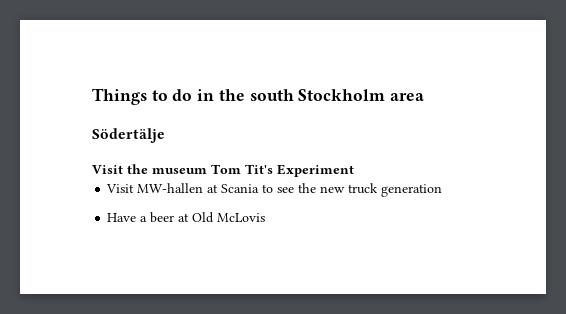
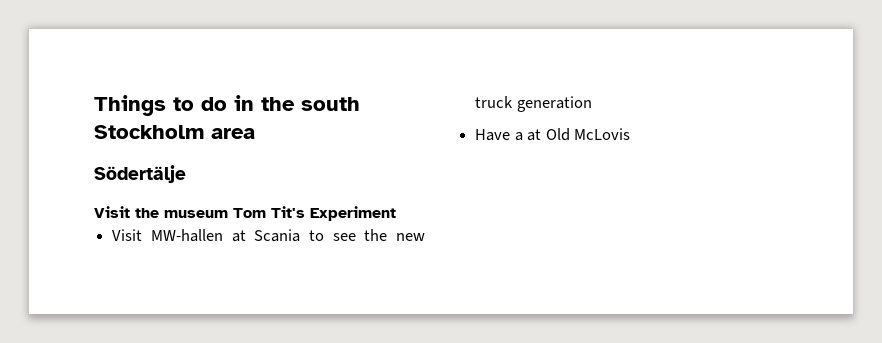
[150,212,175,223] beer -> (523, 136) none

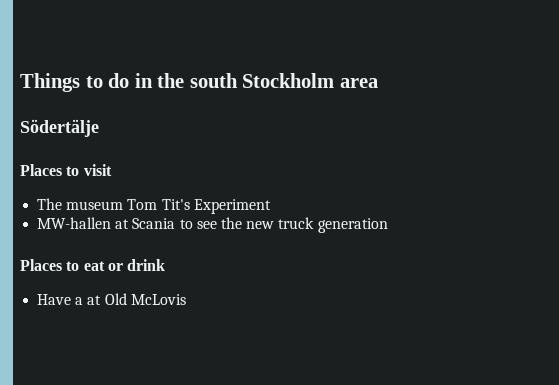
[94,206,159,218] Visit the -> [20,164,112,176] [37,198,63,210] Places to visit // The
[112,229,143,241] Visit -> (271, 206) none
(592, 104) none -> [20,259,166,271] // Places to eat or drink

